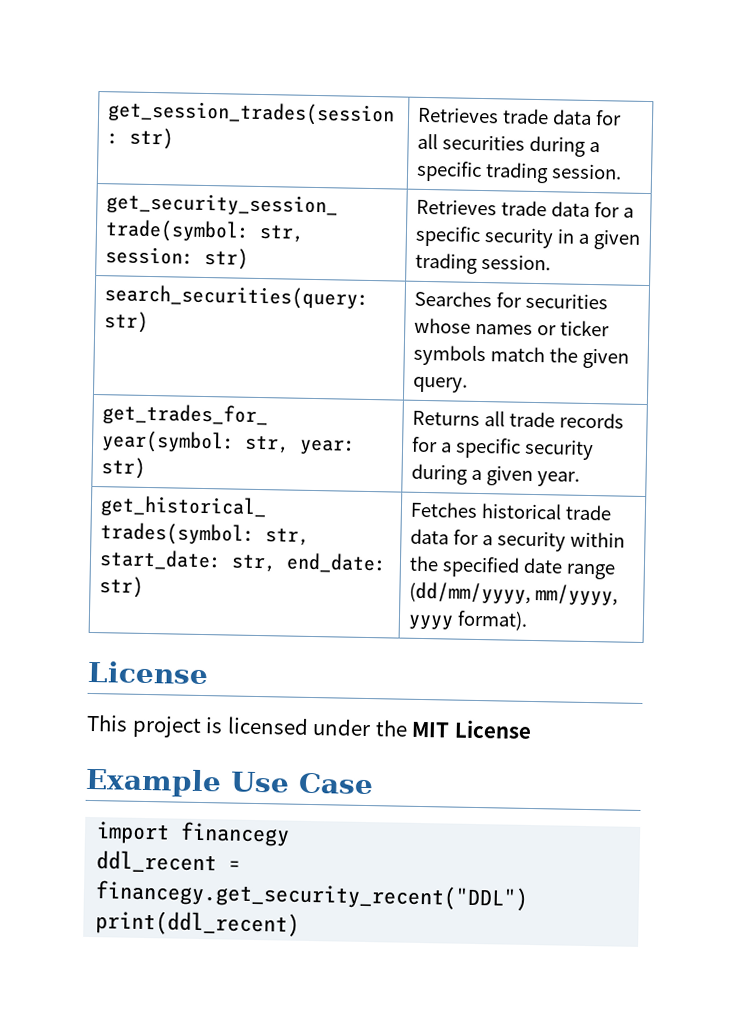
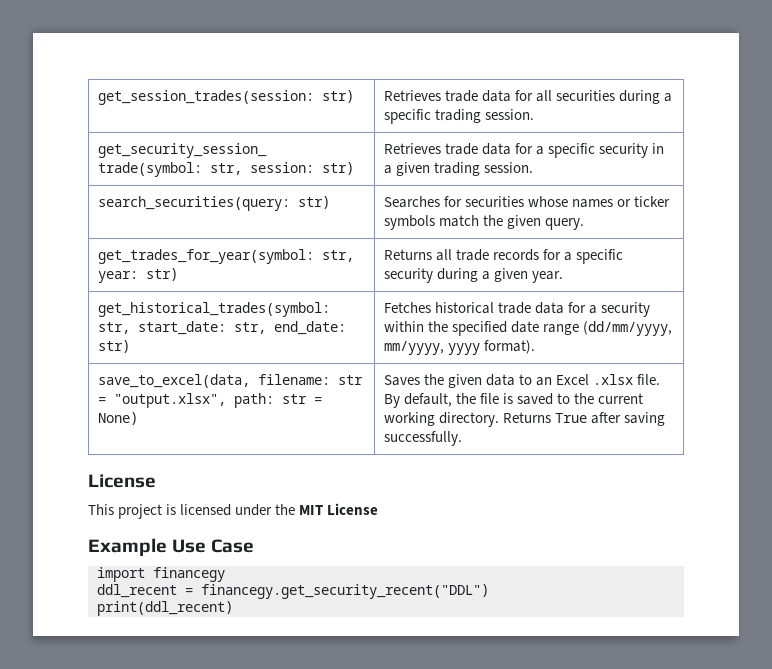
(528, 620) none -> [97,374,363,388] [97,393,322,408] [97,412,138,425] [383,374,661,388] [383,393,644,408] [383,412,666,427] [383,431,462,446] // save_to_excel(data, filename: str = "output.xlsx", path: str = None) | Saves the given data to an Excel .xlsx file. By default, the file is saved to the current working directory. Returns True after saving successfully.

